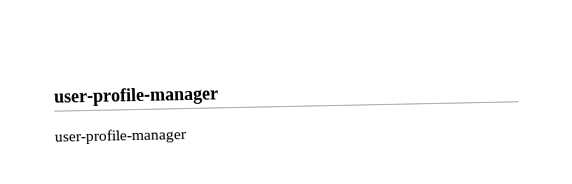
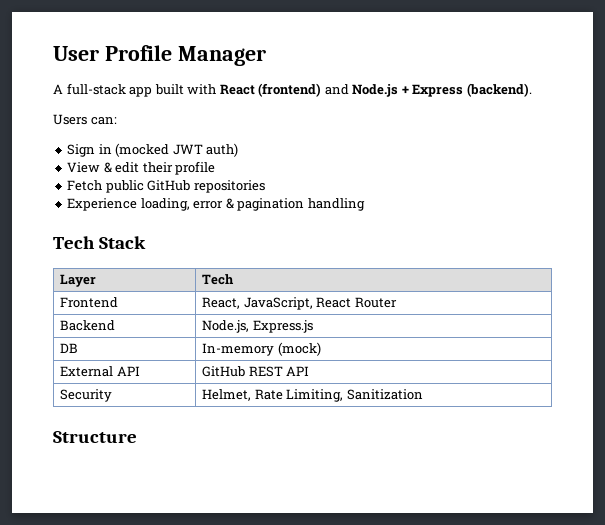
[53,86,219,107] [54,128,187,145] user-profile-manager // user-profile-manager -> [53,45,266,66] [53,83,532,97] [53,114,117,125] [67,143,239,157] [67,161,216,175] [67,180,265,193] [67,198,365,211] [53,236,146,249] [60,274,97,287] [202,274,235,285] [60,297,119,308] [202,297,397,310] [60,320,116,331] [202,320,313,333] [60,343,79,353] [202,342,321,356] [60,366,140,377] [202,366,310,377] [60,389,113,402] [202,389,423,402] [53,431,137,443] User Profile Manager // A full-stack app built with React (frontend) and Node.js + Express (backend). // Users can: // Sign in (mocked JWT auth) // View & edit their profile // Fetch public GitHub repositories // Experience loading, error & pagination handling // Tech Stack // Layer | Tech // Frontend | React, JavaScript, React Router // Backend | Node.js, Express.js // DB | In-memory (mock) // External API | GitHub REST API // Security | Helmet, Rate Limiting, Sanitization // Structure

